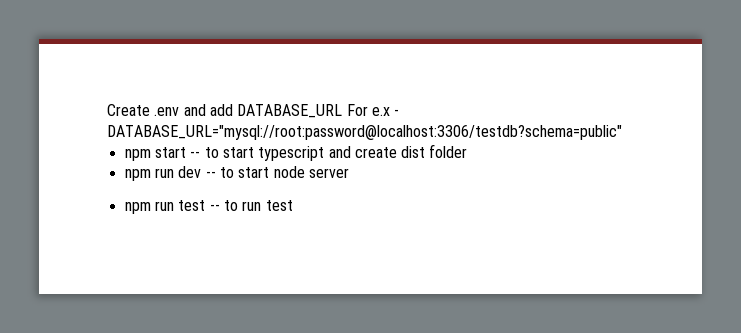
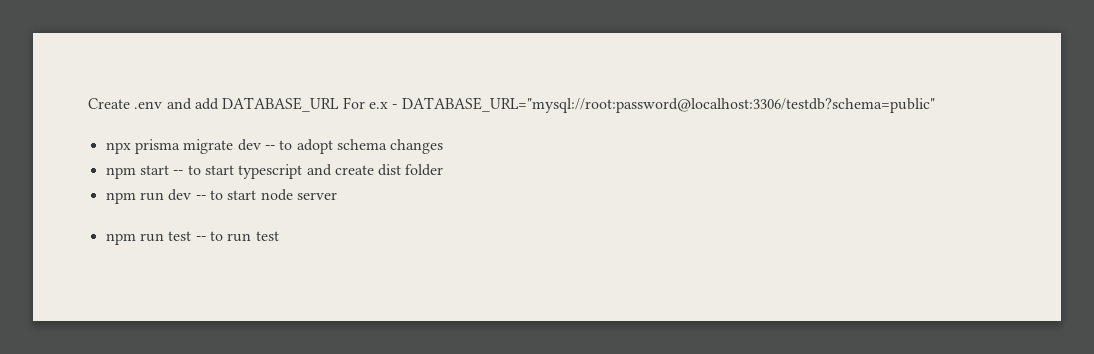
(622, 132) none -> [105,139,444,154] // npx prisma migrate dev -- to adopt schema changes

